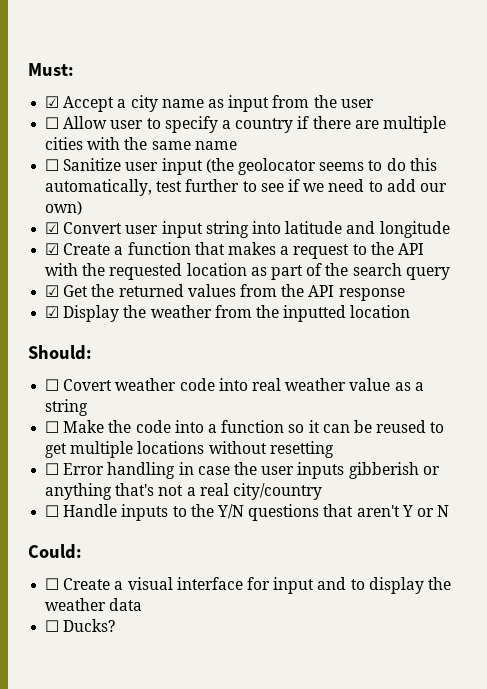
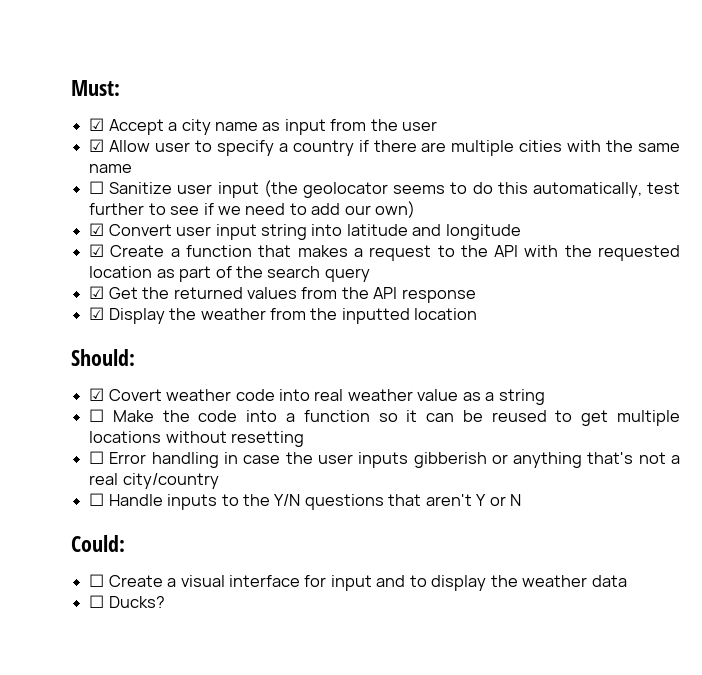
[45,117,60,129] ☐ -> [89,139,105,152] ☑
[45,379,60,391] ☐ -> [89,388,105,401] ☑

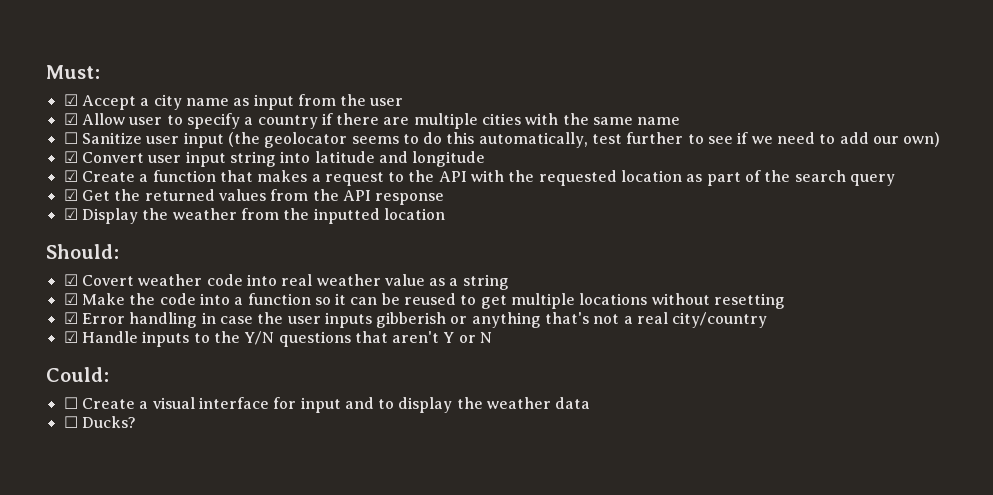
[89,409,105,422] ☐ -> [63,293,78,305] ☑
[89,451,105,464] ☐ -> [63,312,78,324] ☑
[89,493,105,506] ☐ -> [63,331,78,343] ☑

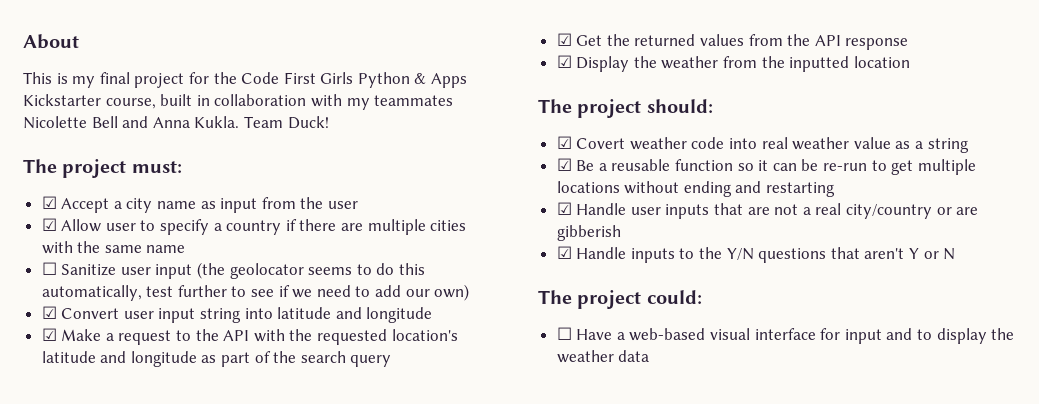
[46,65,100,79] Must: -> [23,34,79,49] [23,72,468,88] [23,94,454,110] [23,116,329,129] [23,159,182,178] About // This is my final project for the Code First Girls Python & Apps Kickstarter course, built in collaboration with my teammates Nicolette Bell and Anna Kukla. Team Duck! // The project must:
[81,170,308,182] Create a function that makes -> [61,329,102,341] Make
[621,170,683,182] location -> [391,329,458,341] [41,351,197,367] location's latitude and longitude
[46,244,119,259] Should: -> [538,99,713,118] The project should:
[81,293,244,305] Make the code into a -> [576,159,671,171] Be a reusable
[404,293,457,305] reused -> [823,163,868,171] re-run
[714,293,786,309] [63,312,590,328] resetting // ☑ Error handling in case the user inputs gibberish or anything that's -> [683,181,836,197] [556,202,770,219] ending and restarting // ☑ Handle user inputs that are
(768, 320) none -> [936,207,979,215] [556,225,621,241] or are gibberish
[46,367,109,382] [63,397,149,409] Could: // ☐ Create a -> [538,290,702,309] [556,327,706,341] The project could: // ☐ Have a web-based
[63,416,136,428] // ☐ Ducks? -> (650, 356) none

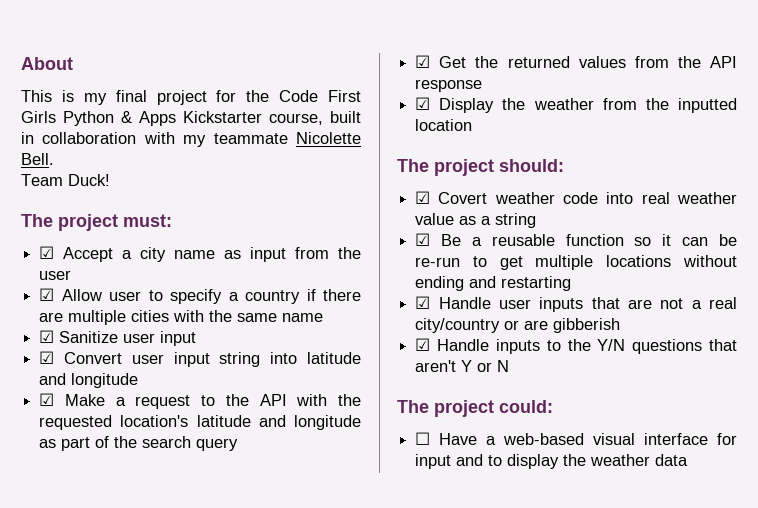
[374,95,454,106] [23,116,240,129] teammates Nicolette Bell and Anna Kukla. -> [213,132,361,144] [21,153,54,165] teammate Nicolette Bell. //
[41,262,57,275] ☐ -> [39,330,55,343] ☑
[197,262,426,279] [41,284,470,301] (the geolocator seems to do this automatically, test further to see if we need to add our own) -> (197, 338) none

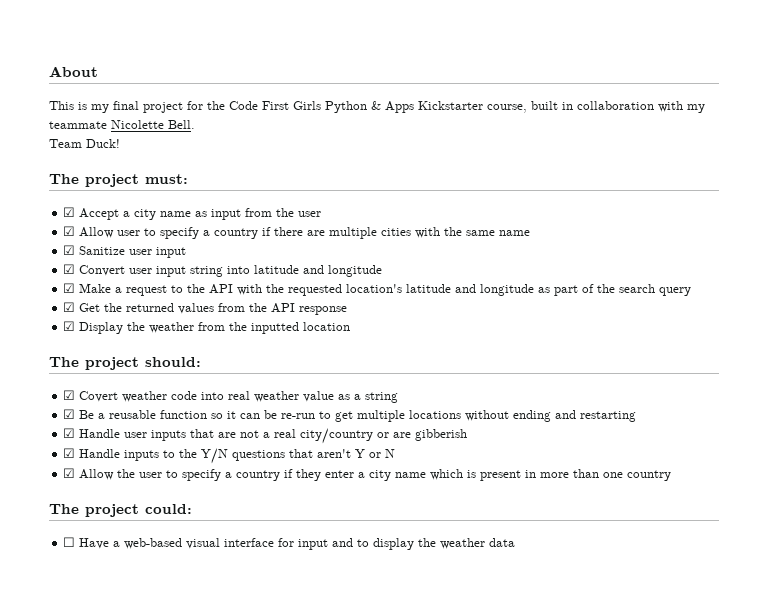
(510, 366) none -> [63,468,672,481] // ☑ Allow the user to specify a country if they enter a city name which is present in more than one country

